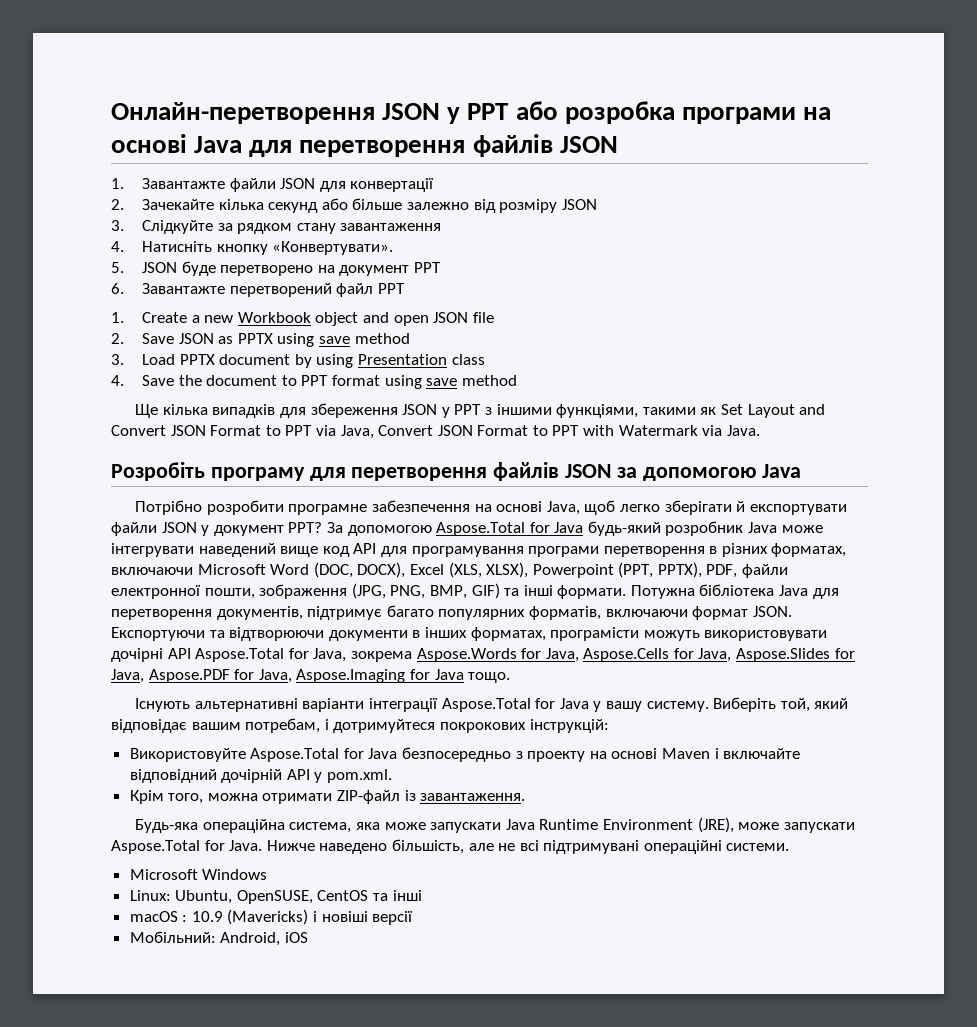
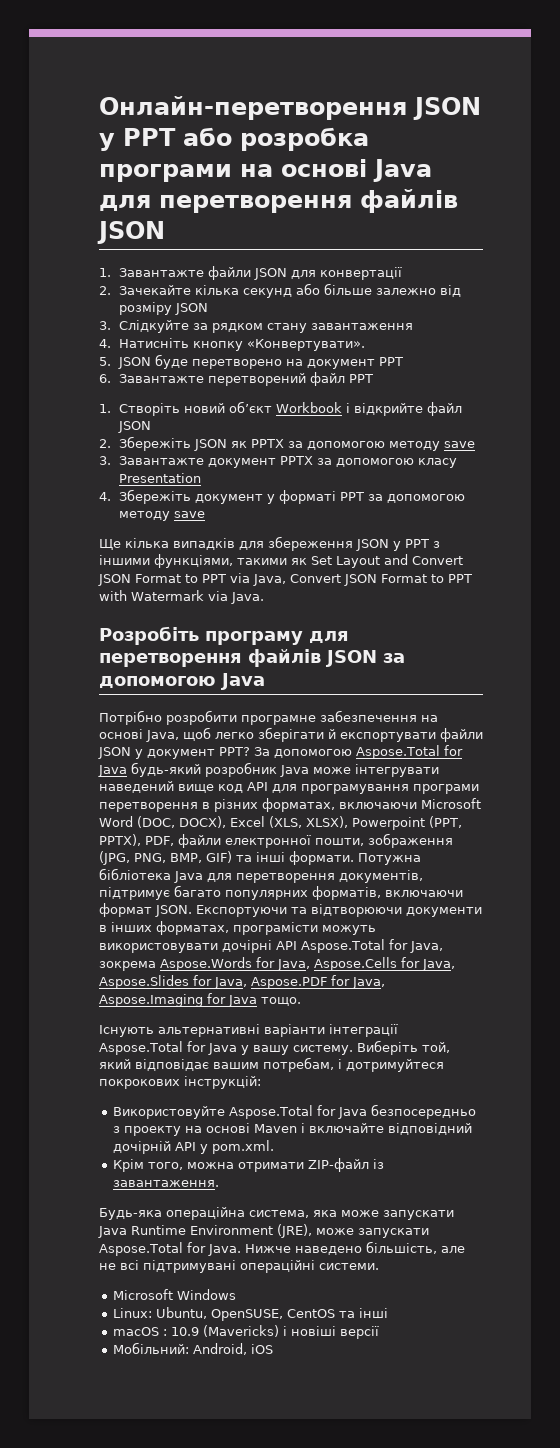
[142,312,494,326] [111,333,410,347] [111,354,354,368] Create a new Workbook object and open JSON file // 2. Save JSON as PPTX using save method // 3. Load PPTX document by using -> [119,401,463,416] [118,421,152,433] [99,436,476,451] [99,456,458,468] Створіть новий об’єкт Workbook і відкрийте файл JSON // 2. Збережіть JSON як PPTX за допомогою методу save // 3. Завантажте документ PPTX за допомогою класу
[451,354,485,365] [111,375,517,389] class // 4. Save the document to PPT format using save method -> [99,489,466,504] [119,511,206,521] // 4. Збережіть документ у форматі PPT за допомогою методу save

